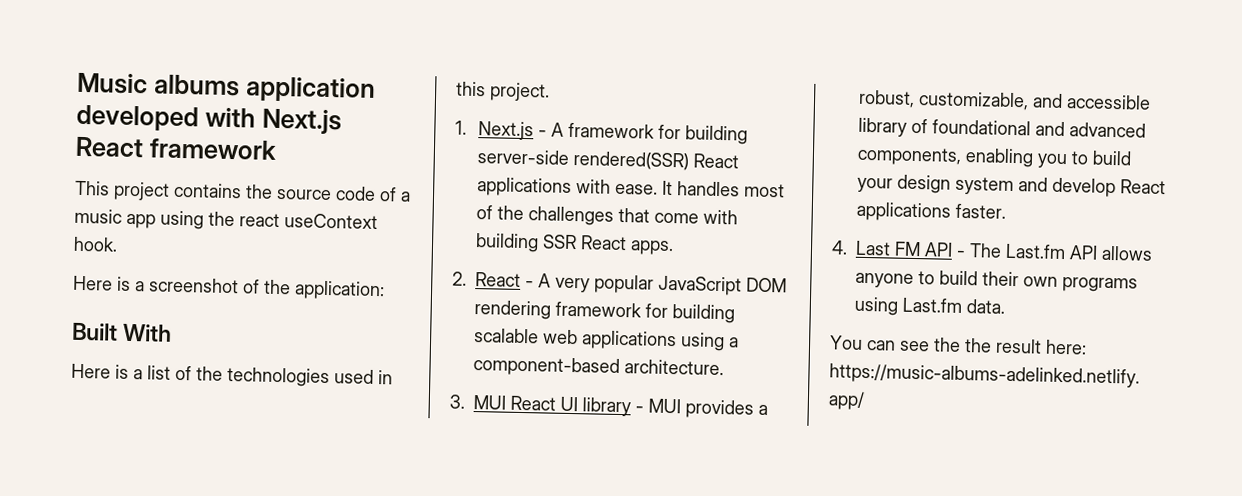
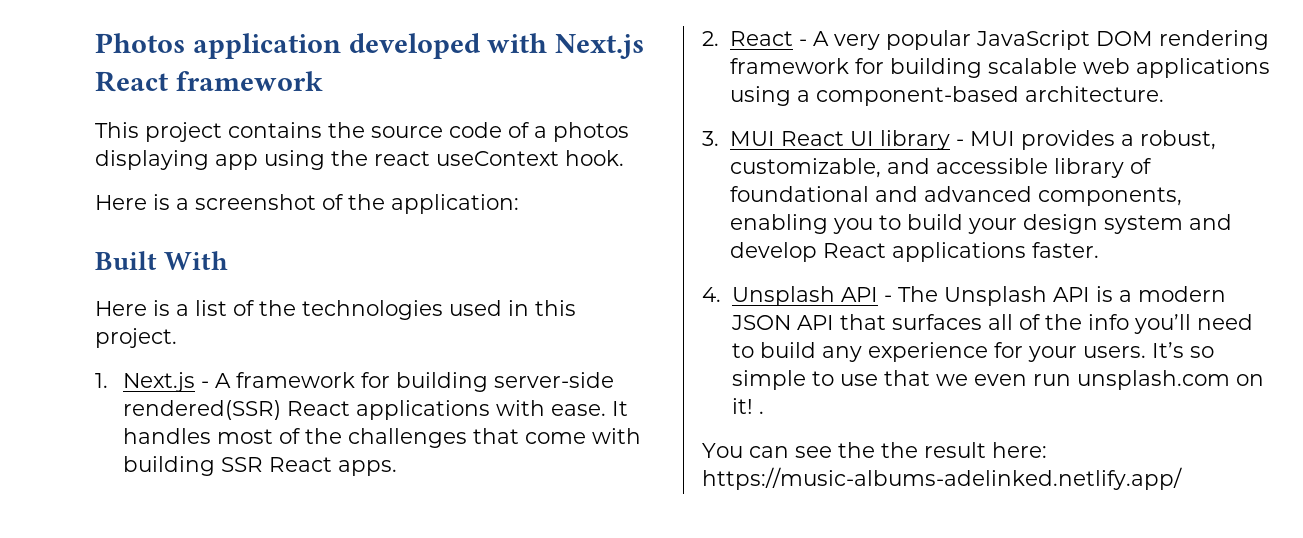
[77,72,240,97] Music albums -> [95,33,185,53] Photos
[74,208,122,224] music -> [553,122,629,142] [95,150,209,170] photos displaying
[855,240,921,257] Last FM -> [731,286,835,306] Unsplash
[1005,243,1153,261] [855,270,1138,293] [854,296,1006,316] Last.fm API allows anyone to build their own programs using Last.fm data. -> [943,286,1226,306] [730,314,1253,334] [731,342,1214,362] [731,370,1264,390] [731,398,764,414] Unsplash API is a modern JSON API that surfaces all of the info you’ll need to build any experience for your users. It’s so simple to use that we even run unsplash.com on it! .

